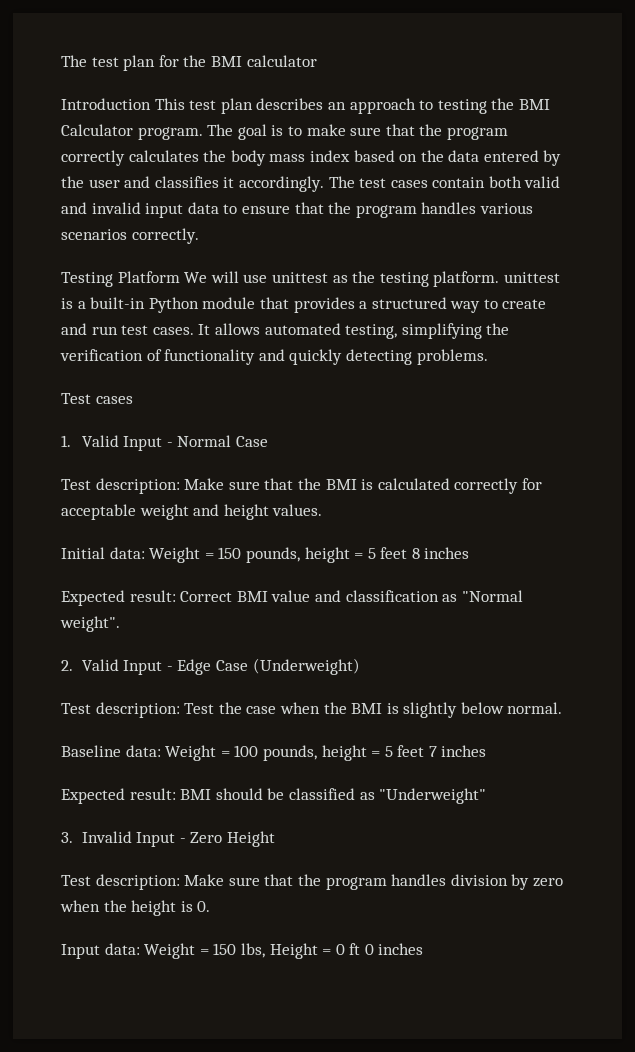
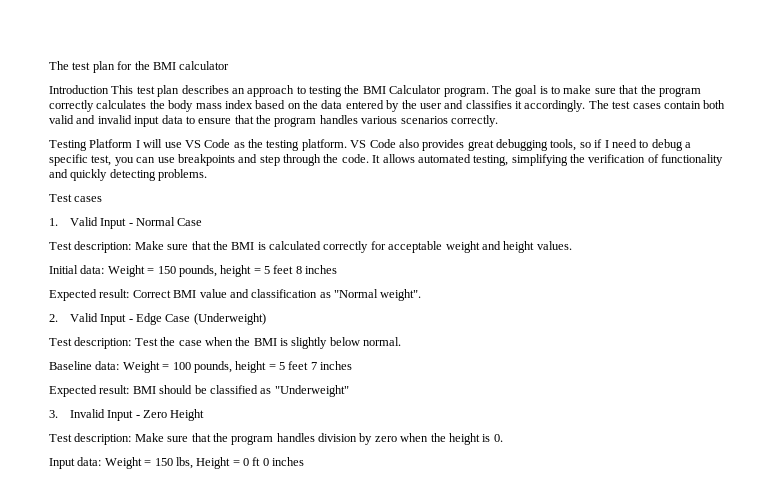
[184,272,208,283] We -> [135,140,140,148] I
[271,272,328,283] unittest -> [184,139,231,148] VS Code
[503,272,560,283] [61,297,547,313] [61,323,194,335] unittest is a built-in Python module that provides a structured way to create and run test cases. -> [350,139,691,151] [49,154,369,166] VS Code also provides great debugging tools, so if I need to debug a specific test, you can use breakpoints and step through the code.

